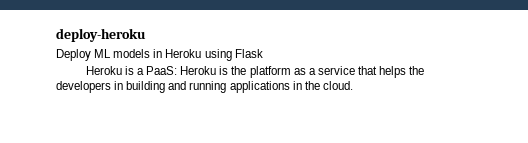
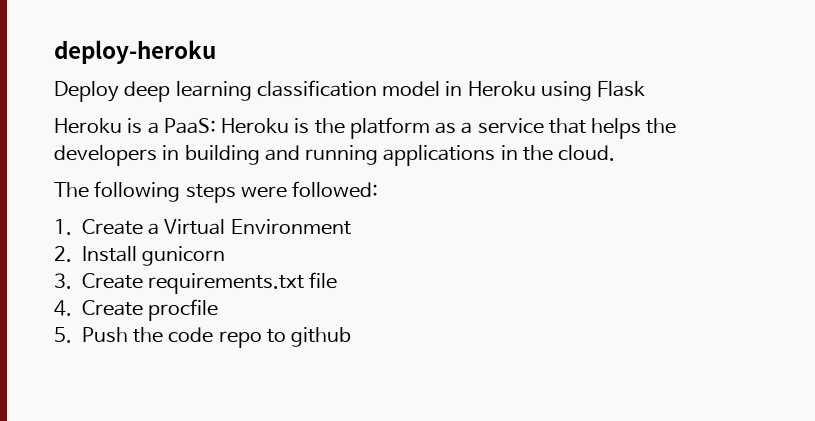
[94,49,151,58] ML models -> [124,80,441,102] deep learning classification model
(353, 85) none -> [54,181,379,203] [54,219,351,235] [54,246,226,266] [54,272,338,294] [54,299,219,321] [54,327,352,348] // The following steps were followed: // 1. Create a Virtual Environment // 2. Install gunicorn // 3. Create requirements.txt file // 4. Create procfile // 5. Push the code repo to github

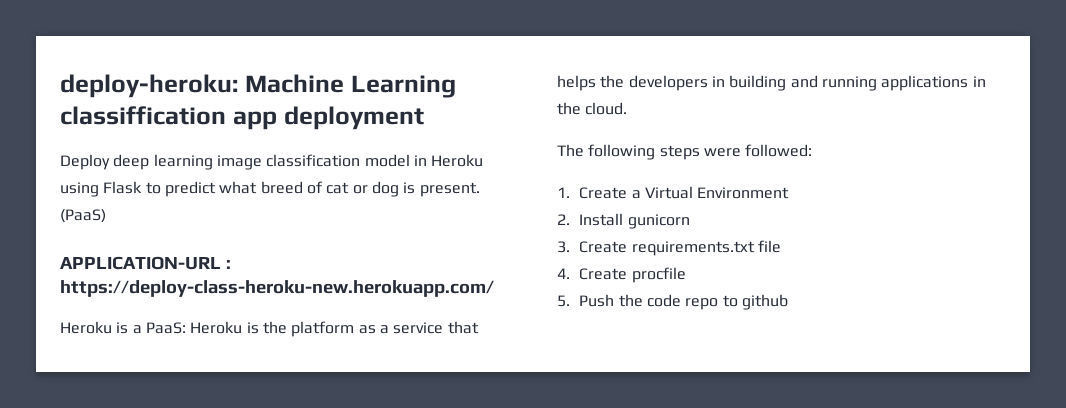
[54,40,216,64] deploy-heroku -> [60,74,456,98] [60,106,424,130] deploy-heroku: Machine Learning classiffication app deployment
(252, 91) none -> [216,155,262,170] image
(646, 89) none -> [145,181,480,197] [60,209,106,223] [60,256,231,270] [60,280,494,297] to predict what breed of cat or dog is present. (PaaS) // APPLICATION-URL : https://deploy-class-heroku-new.herokuapp.com/

